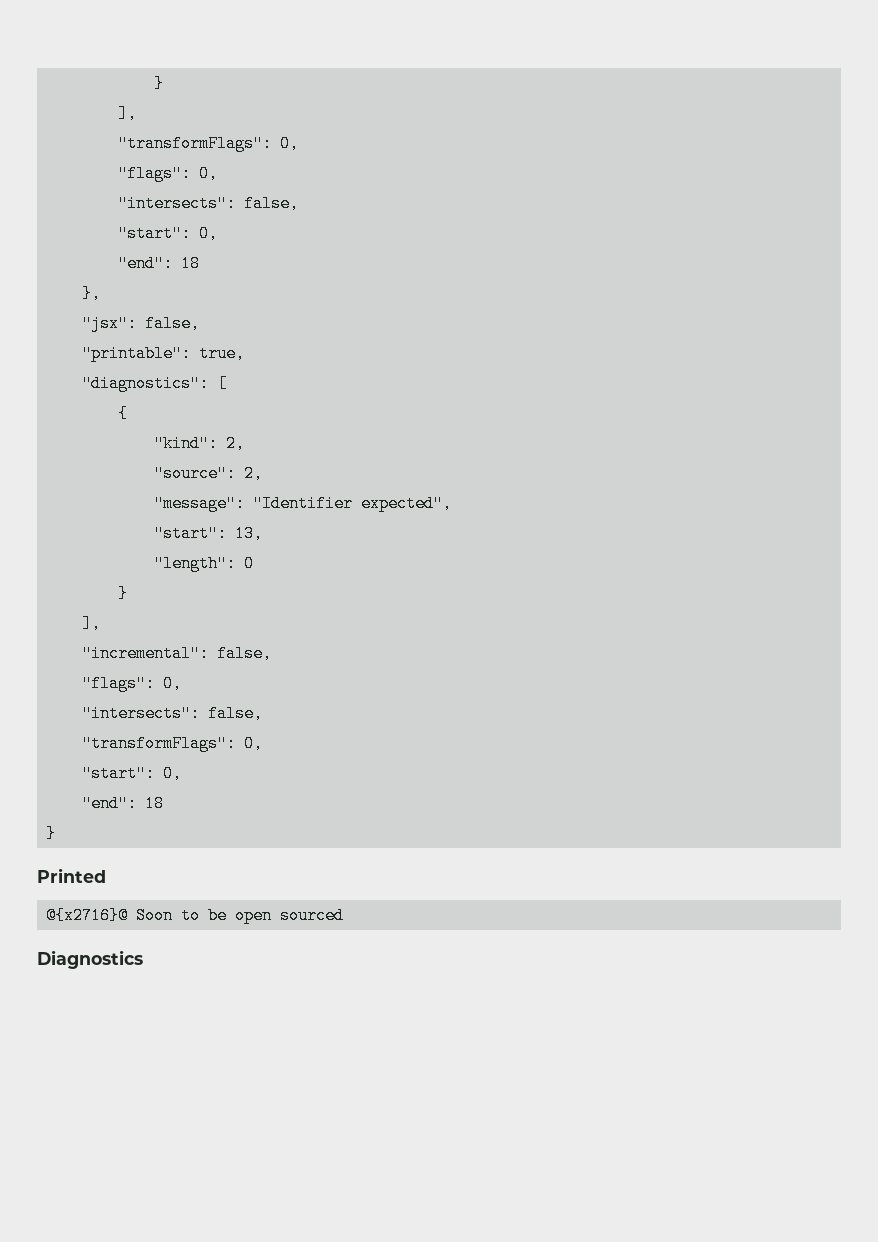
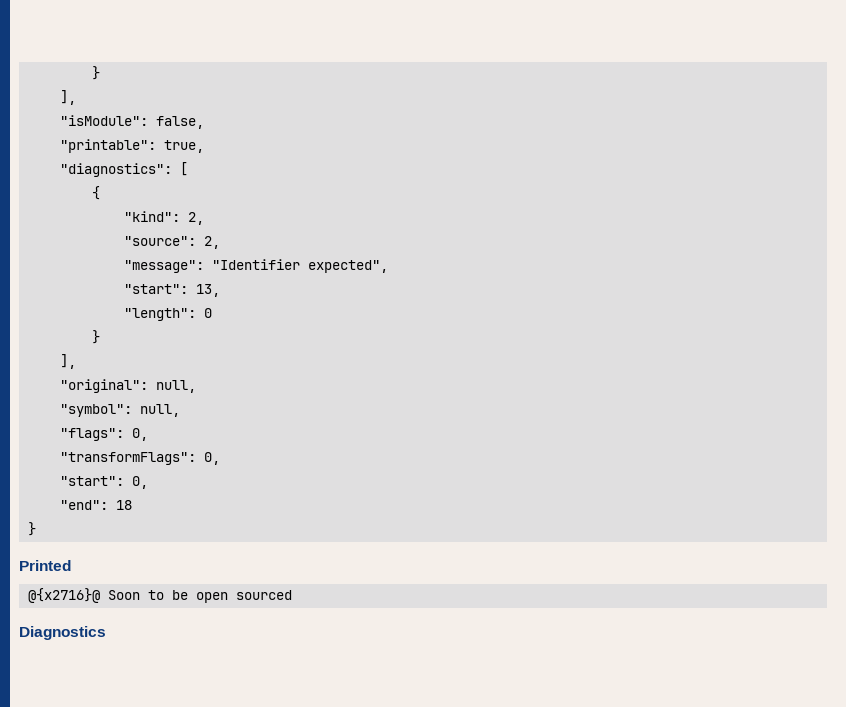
[154,75,164,92] [118,105,137,122] [118,135,299,152] [118,165,218,182] [118,195,299,212] [118,225,218,242] [118,255,200,272] [82,285,101,302] [82,315,137,332] } // ], // "transformFlags": 0, // "flags": 0, // "intersects": false, // "start": 0, // "end": 18 // }, // "jsx": -> [91,66,100,80] [59,90,76,105] [59,115,148,126] } // ], // "isModule":
[82,645,272,662] [82,675,182,692] [82,705,263,722] "incremental": false, // "flags": 0, // "intersects": false, -> [59,379,196,393] [59,404,180,417] [59,428,148,441] "original": null, // "symbol": null, // "flags": 0,

